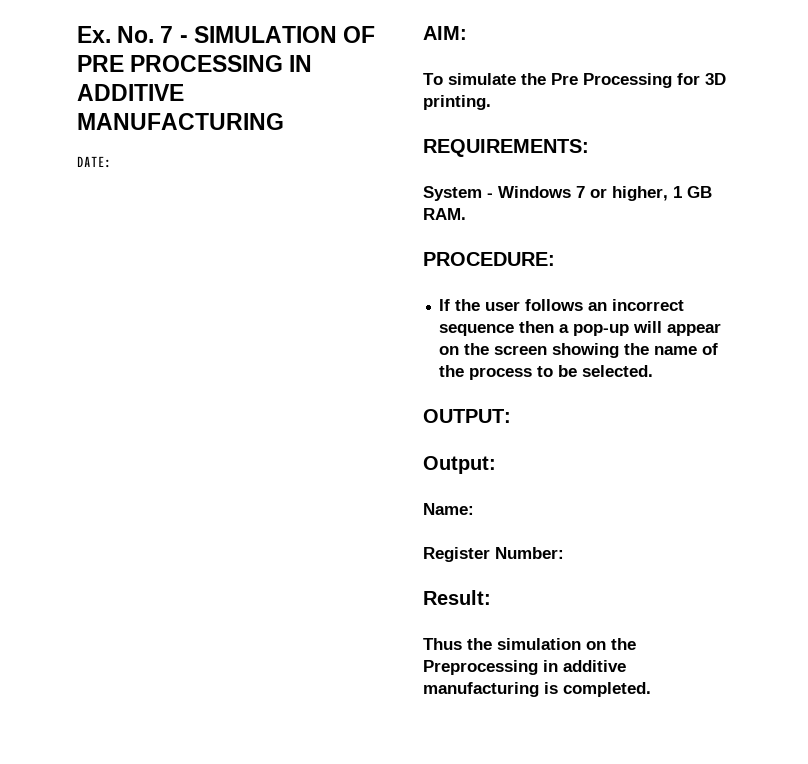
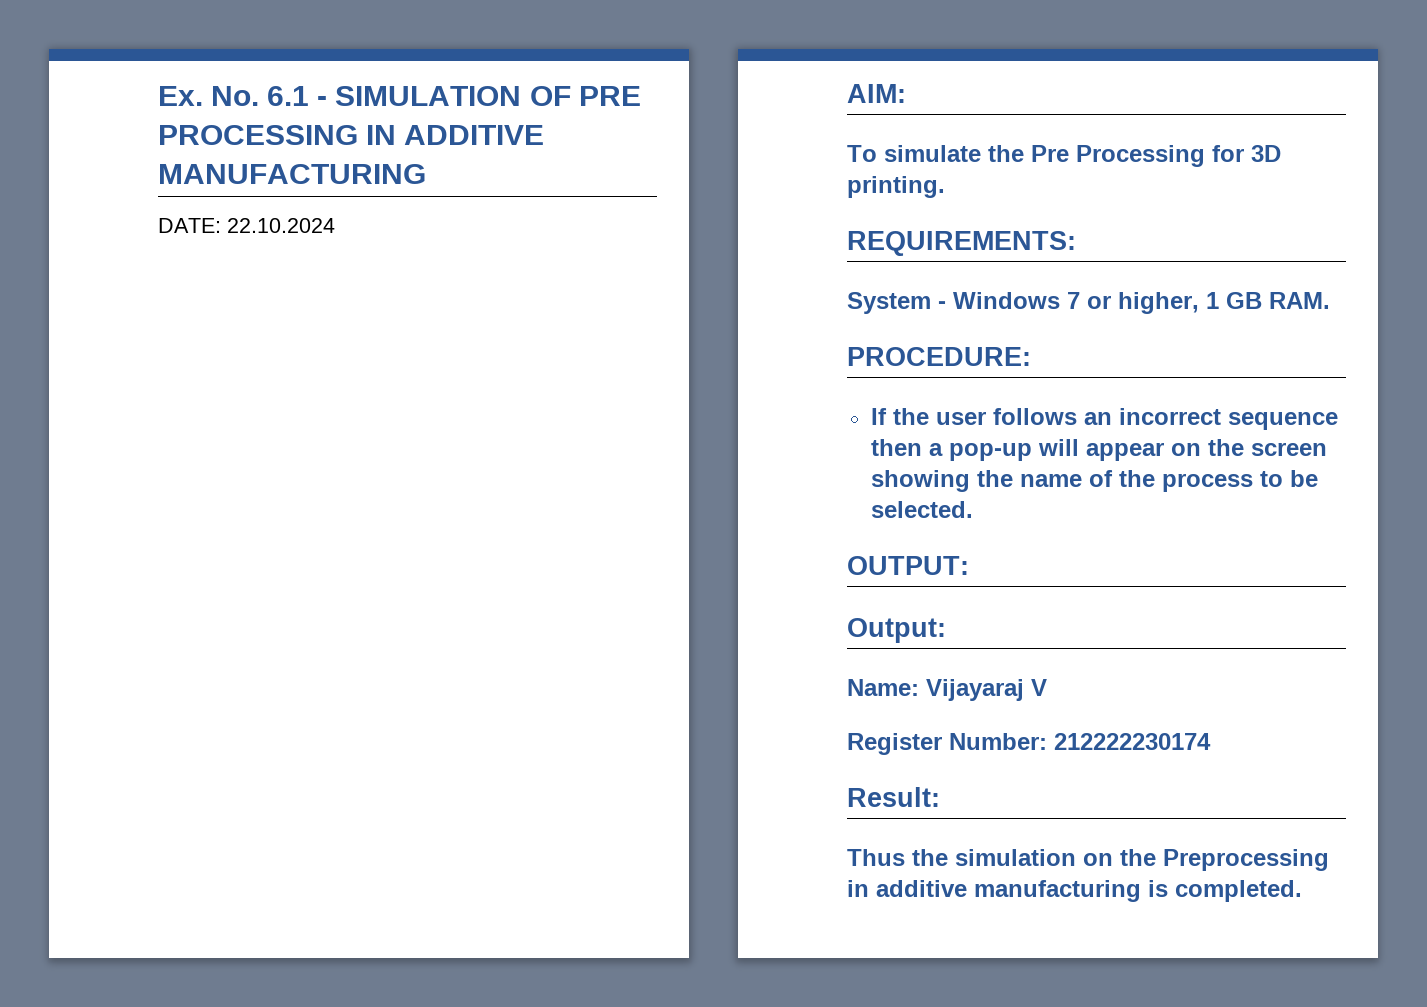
[160,26,174,43] 7 -> [267,86,310,106] 6.1
(112, 162) none -> [227,218,335,233] 22.10.2024
(474, 509) none -> [926,679,1047,701] Vijayaraj V
(564, 553) none -> [1054,733,1211,750] 212222230174

